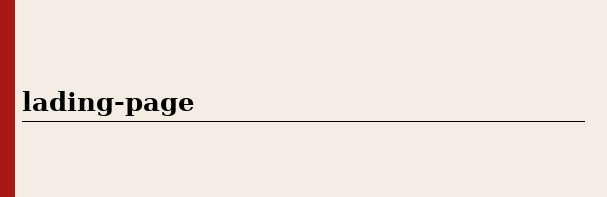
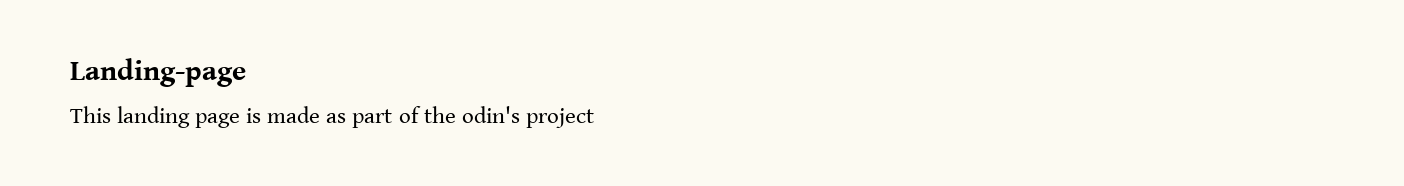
[22,91,195,116] lading-page -> [70,58,246,87] [70,106,594,128] Landing-page // This landing page is made as part of the odin's project

